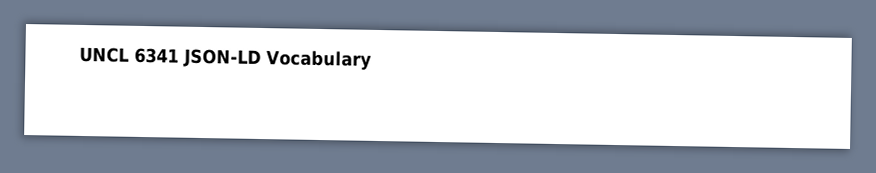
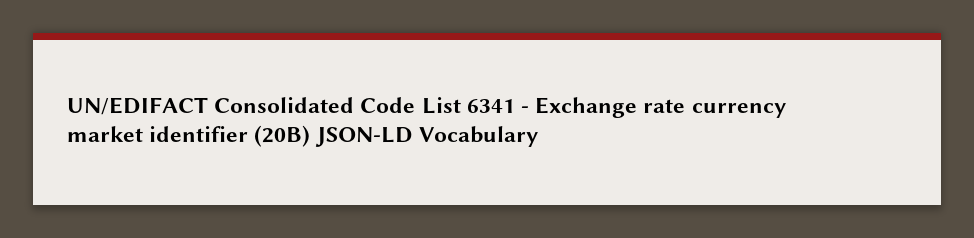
[79,46,179,64] UNCL 6341 -> [67,97,786,118] [67,125,311,147] UN/EDIFACT Consolidated Code List 6341 - Exchange rate currency market identifier (20B)

